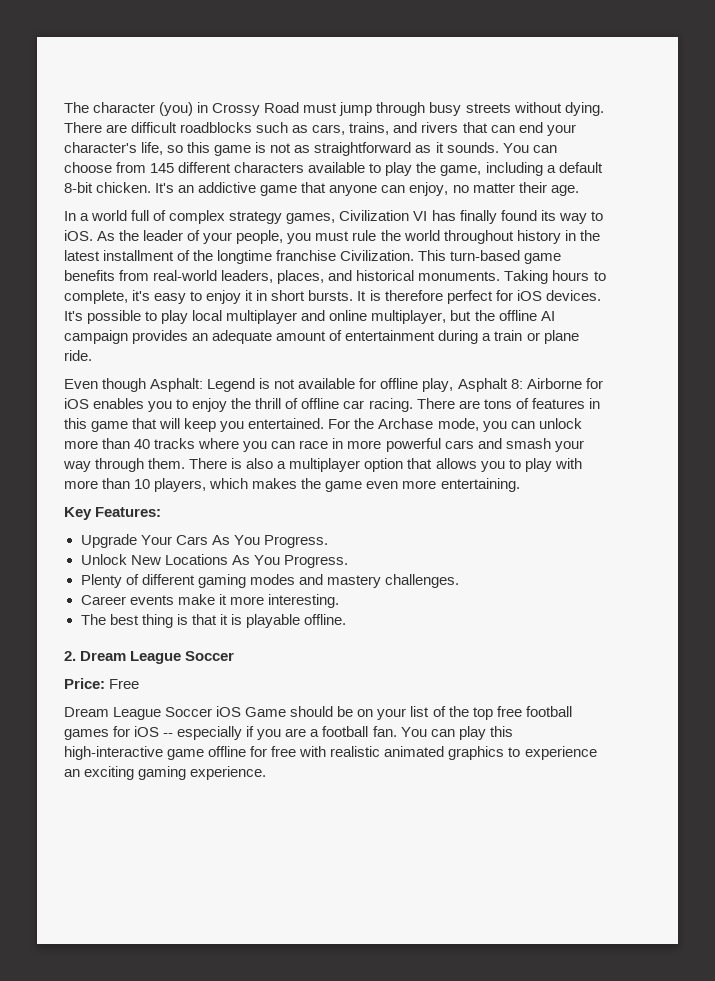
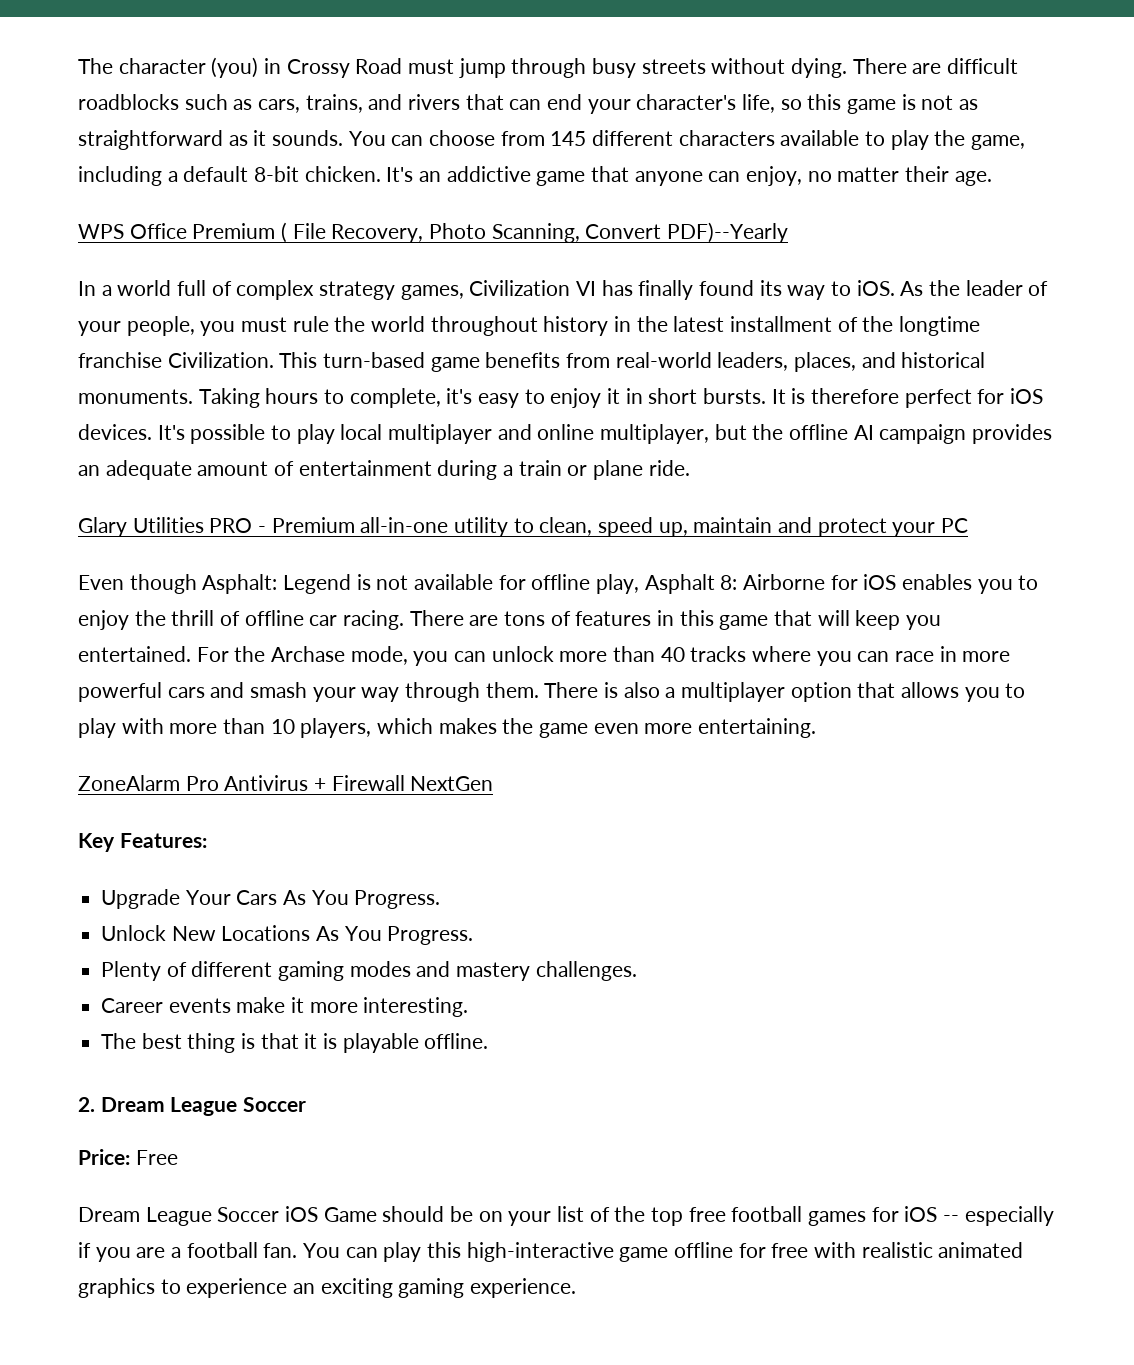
(579, 190) none -> [78,222,789,243] // WPS Office Premium ( File Recovery, Photo Scanning, Convert PDF)--Yearly
(92, 355) none -> [78,517,969,537] // Glary Utilities PRO - Premium all-in-one utility to clean, speed up, maintain and protect your PC
(520, 485) none -> [78,775,494,791] // ZoneAlarm Pro Antivirus + Firewall NextGen

